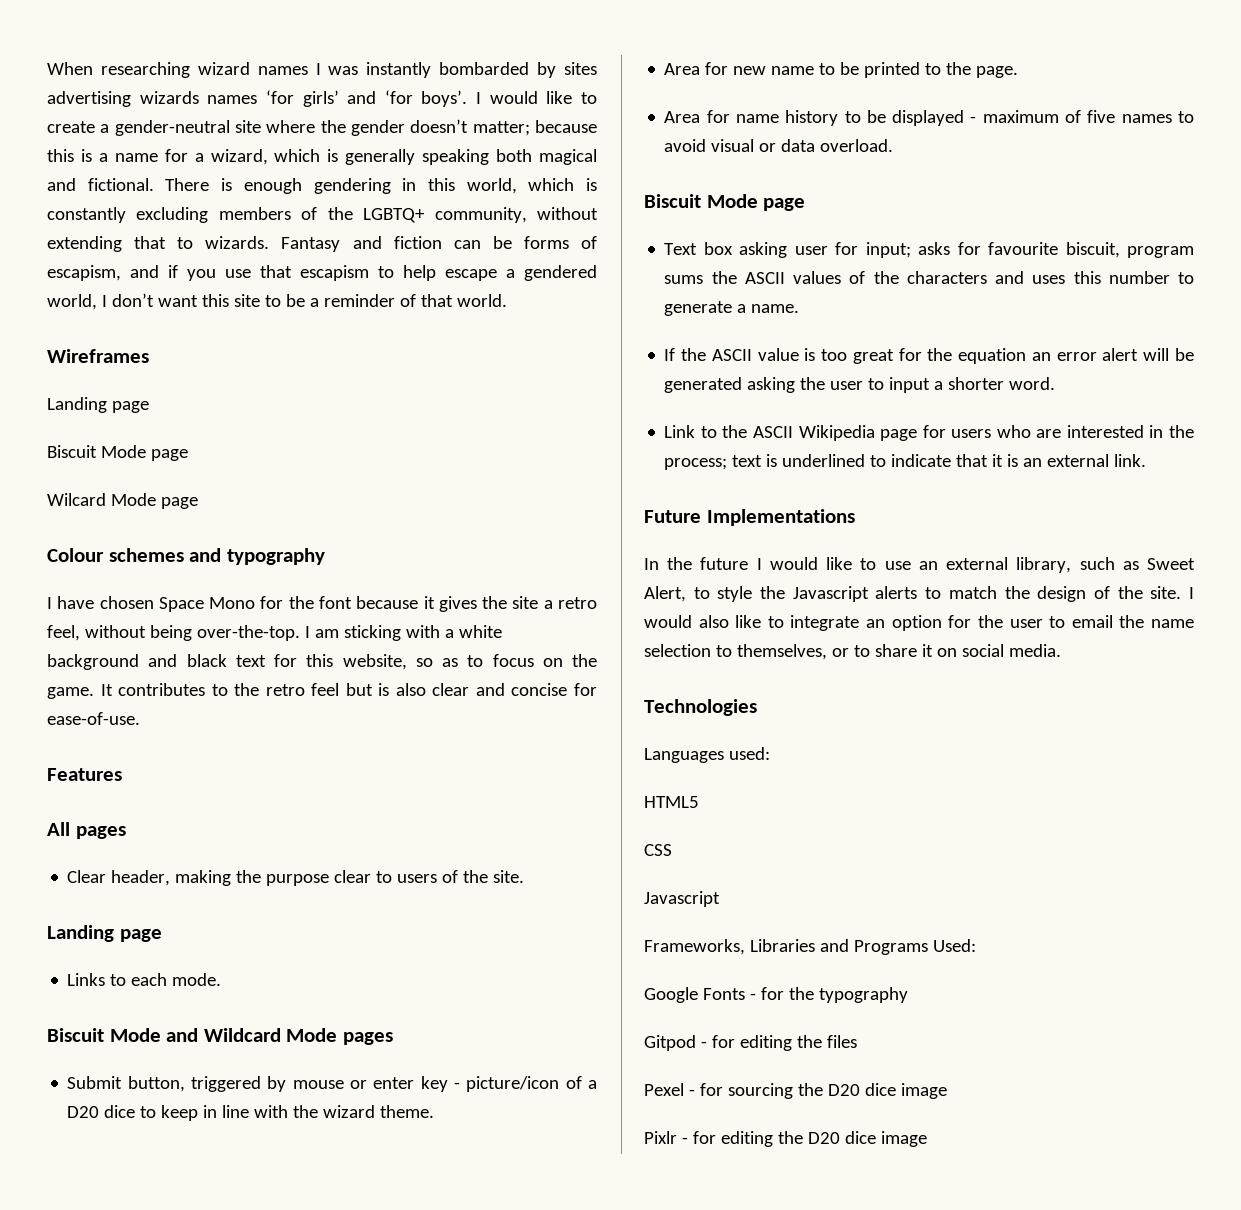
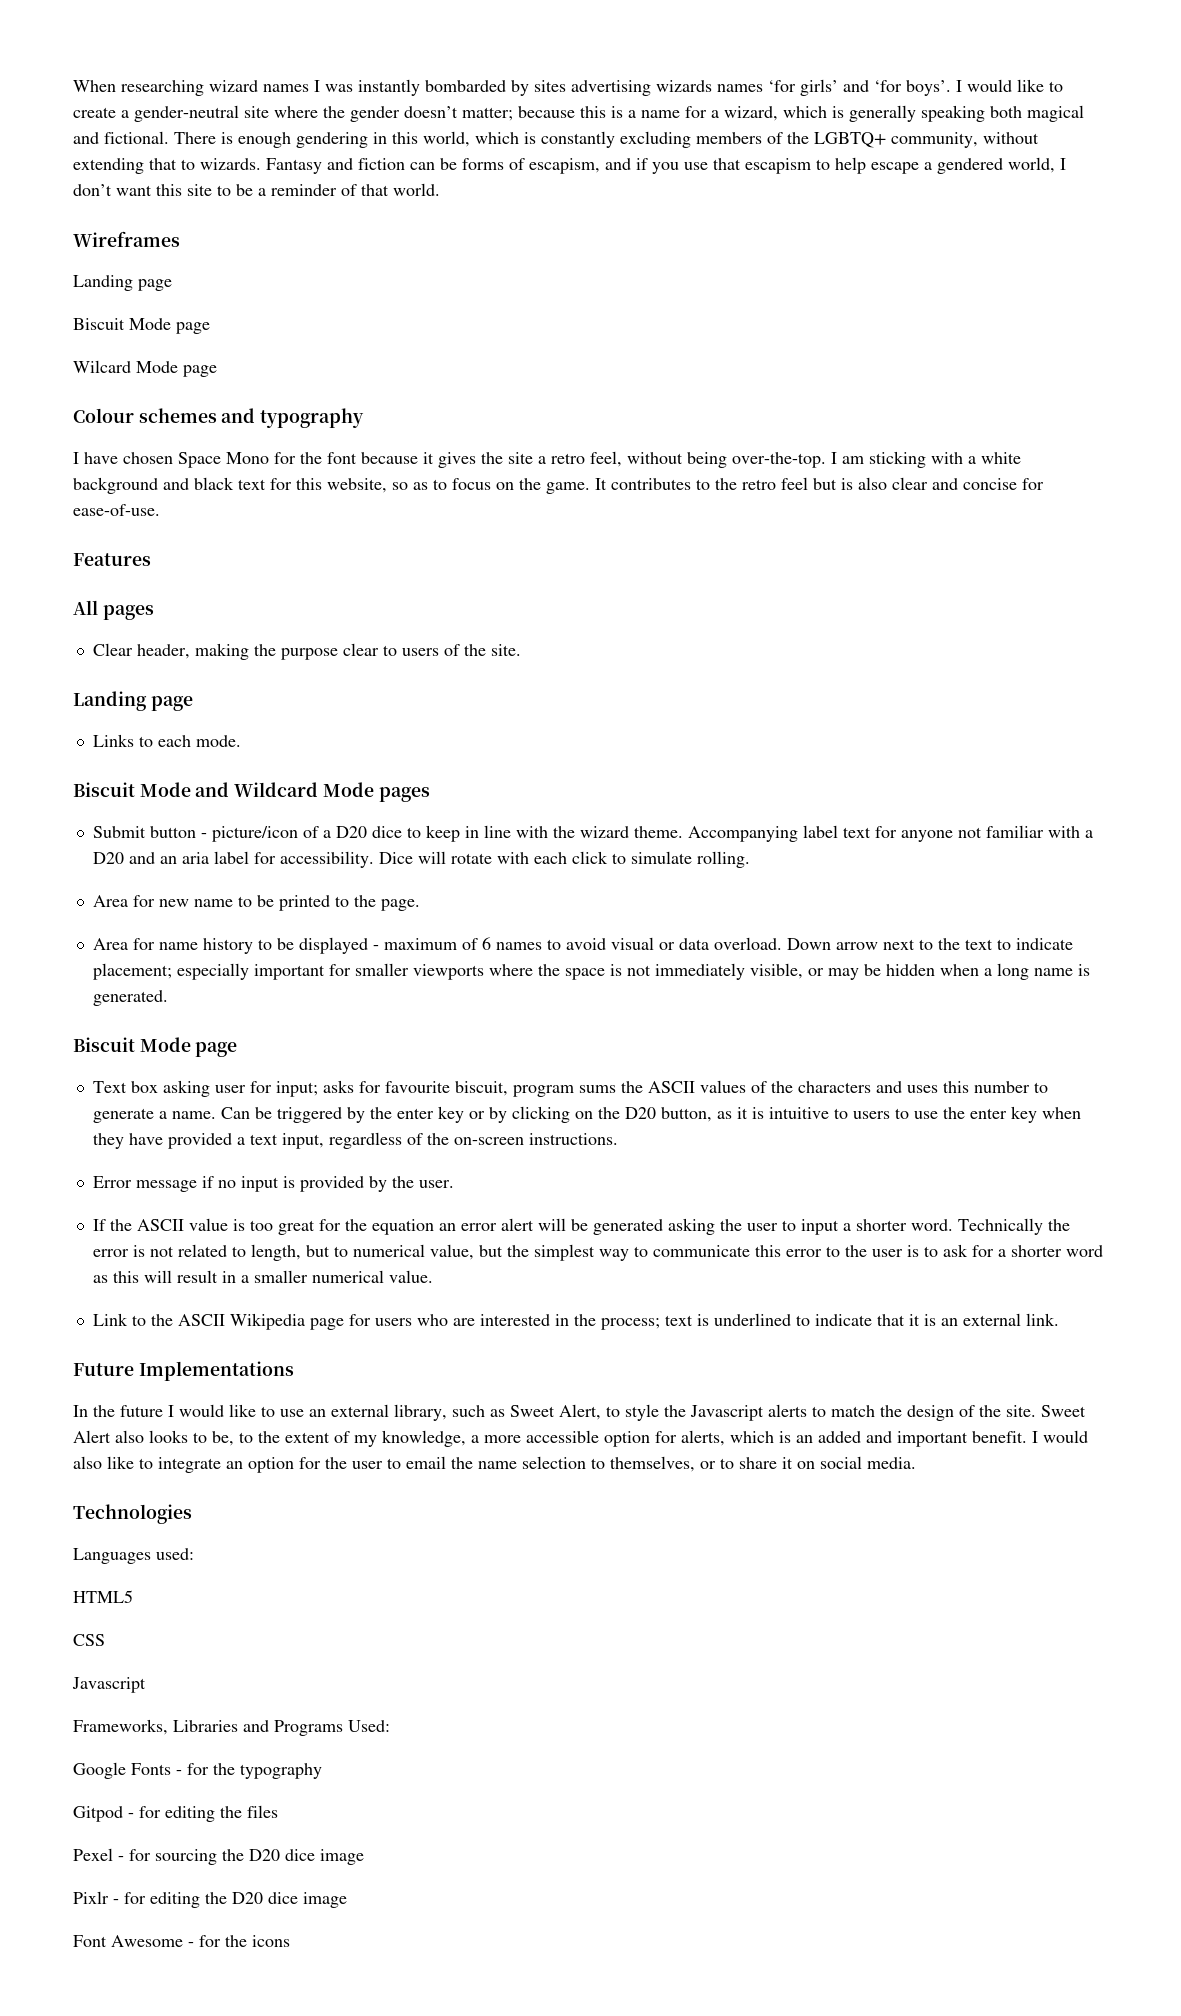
[127,1076,448,1092] button, triggered by mouse or enter key -> [149,826,196,838] button
(435, 1111) none -> [687,825,1093,842] [92,851,750,868] Accompanying label text for anyone not familiar with a D20 and an aria label for accessibility. Dice will rotate with each click to simulate rolling.
[1087,110,1116,123] five -> [481,937,491,950] 6
(894, 145) none -> [786,938,1073,950] [92,963,1090,980] [92,990,168,1006] Down arrow next to the text to indicate placement; especially important for smaller viewports where the space is not immediately visible, or may be hidden when a long name is generated.
(800, 308) none -> [220,1106,1081,1123] [92,1132,618,1149] [92,1176,454,1192] Can be triggered by the enter key or by clicking on the D20 button, as it is intuitive to users to use the enter key when they have provided a text input, regardless of the on-screen instructions. // Error message if no input is provided by the user.
(1056, 383) none -> [957,1218,1070,1235] [92,1244,1103,1261] [92,1270,433,1283] Technically the error is not related to length, but to numerical value, but the simplest way to communicate this error to the user is to ask for a shorter word as this will result in a smaller numerical value.
(1182, 592) none -> [1041,1405,1086,1417] [73,1430,1027,1447] Sweet Alert also looks to be, to the extent of my knowledge, a more accessible option for alerts, which is an added and important benefit.
(927, 1139) none -> [73,1935,290,1947] // Font Awesome - for the icons

